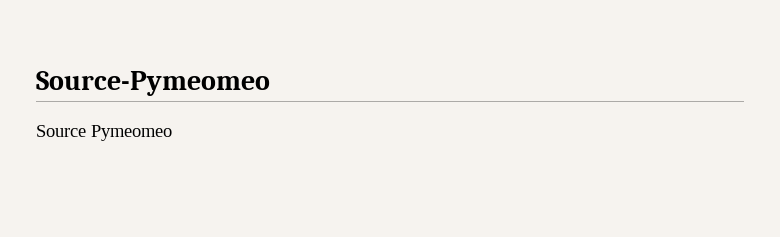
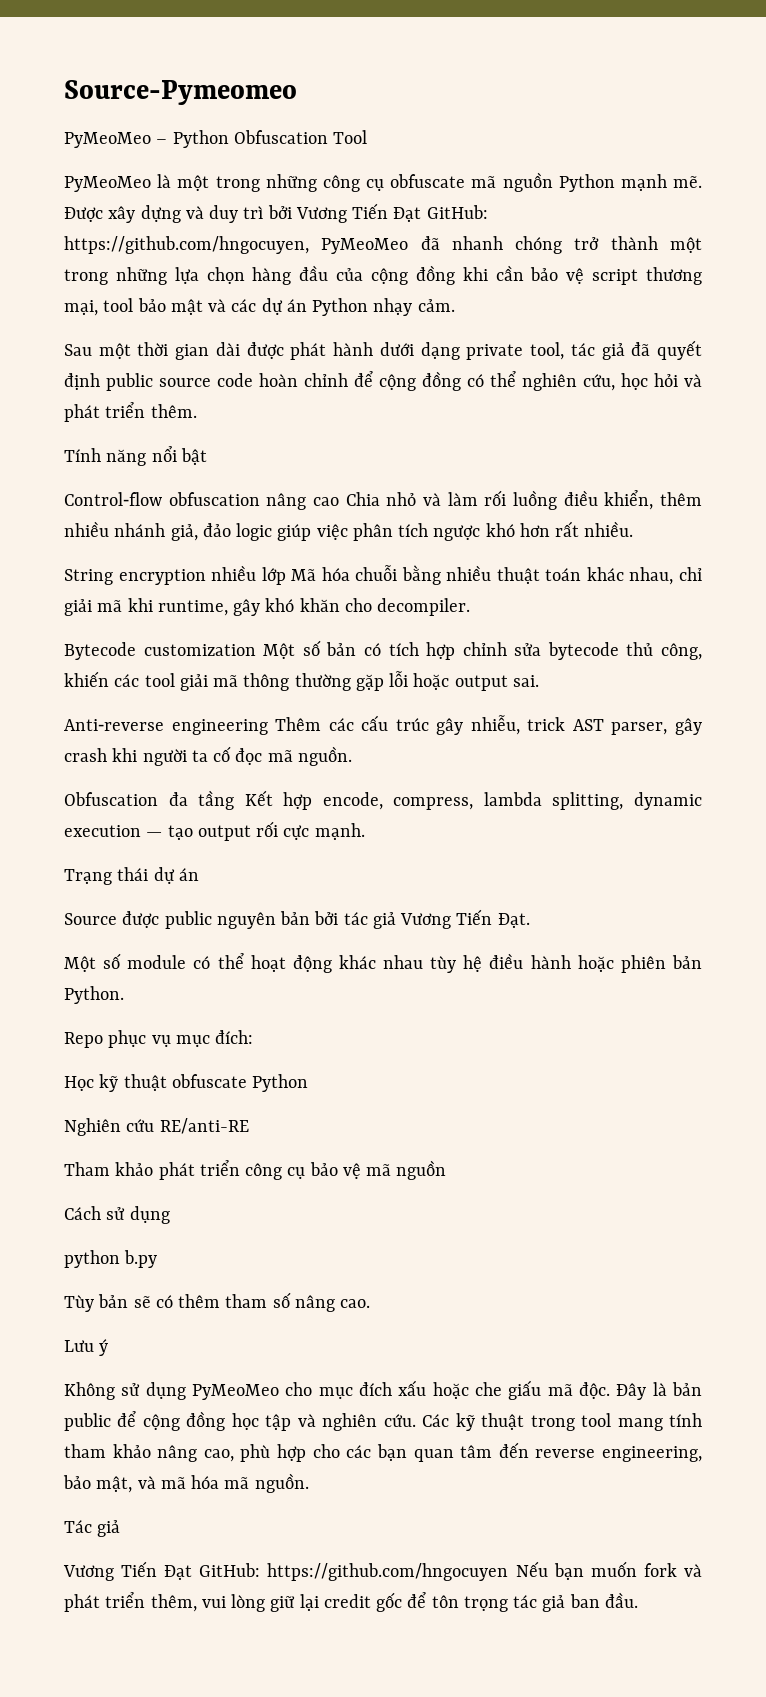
[36,125,172,141] Source Pymeomeo -> [64,130,368,148] [64,172,702,192] [64,203,488,223] [64,236,702,254] [64,265,702,285] [64,298,455,316] [64,340,703,360] [64,371,702,391] [64,402,197,422] [64,446,207,466] [64,490,702,510] [64,521,634,541] [64,565,703,585] [64,598,471,616] [64,640,702,660] [64,671,539,691] [64,715,702,735] [64,746,352,766] [64,790,702,810] [64,821,365,841] [64,867,199,885] [64,909,530,929] [64,953,702,973] [64,986,124,1004] [64,1030,254,1048] [64,1074,309,1092] [64,1118,249,1136] [64,1160,447,1180] [64,1206,170,1224] [64,1250,158,1268] [64,1292,371,1312] [64,1339,109,1356] [64,1380,702,1400] [64,1411,702,1431] [64,1442,702,1462] [63,1473,309,1493] [64,1520,121,1537] [63,1561,702,1581] [64,1592,638,1612] PyMeoMeo – Python Obfuscation Tool // PyMeoMeo là một trong những công cụ obfuscate mã nguồn Python mạnh mẽ. Được xây dựng và duy trì bởi Vương Tiến Đạt GitHub: https://github.com/hngocuyen, PyMeoMeo đã nhanh chóng trở thành một trong những lựa chọn hàng đầu của cộng đồng khi cần bảo vệ script thương mại, tool bảo mật và các dự án Python nhạy cảm. // Sau một thời gian dài được phát hành dưới dạng private tool, tác giả đã quyết định public source code hoàn chỉnh để cộng đồng có thể nghiên cứu, học hỏi và phát triển thêm. // Tính năng nổi bật // Control‑flow obfuscation nâng cao Chia nhỏ và làm rối luồng điều khiển, thêm nhiều nhánh giả, đảo logic giúp việc phân tích ngược khó hơn rất nhiều. // String encryption nhiều lớp Mã hóa chuỗi bằng nhiều thuật toán khác nhau, chỉ giải mã khi runtime, gây khó khăn cho decompiler. // Bytecode customization Một số bản có tích hợp chỉnh sửa bytecode thủ công, khiến các tool giải mã thông thường gặp lỗi hoặc output sai. // Anti‑reverse engineering Thêm các cấu trúc gây nhiễu, trick AST parser, gây crash khi người ta cố đọc mã nguồn. // Obfuscation đa tầng Kết hợp encode, compress, lambda splitting, dynamic execution — tạo output rối cực mạnh. // Trạng thái dự án // Source được public nguyên bản bởi tác giả Vương Tiến Đạt. // Một số module có thể hoạt động khác nhau tùy hệ điều hành hoặc phiên bản Python. // Repo phục vụ mục đích: // Học kỹ thuật obfuscate Python // Nghiên cứu RE/anti-RE // Tham khảo phát triển công cụ bảo vệ mã nguồn // Cách sử dụng // python b.py // Tùy bản sẽ có thêm tham số nâng cao. // Lưu ý // Không sử dụng PyMeoMeo cho mục đích xấu hoặc che giấu mã độc. Đây là bản public để cộng đồng học tập và nghiên cứu. Các kỹ thuật trong tool mang tính tham khảo nâng cao, phù hợp cho các bạn quan tâm đến reverse engineering, bảo mật, và mã hóa mã nguồn. // Tác giả // Vương Tiến Đạt GitHub: https://github.com/hngocuyen Nếu bạn muốn fork và phát triển thêm, vui lòng giữ lại credit gốc để tôn trọng tác giả ban đầu.

